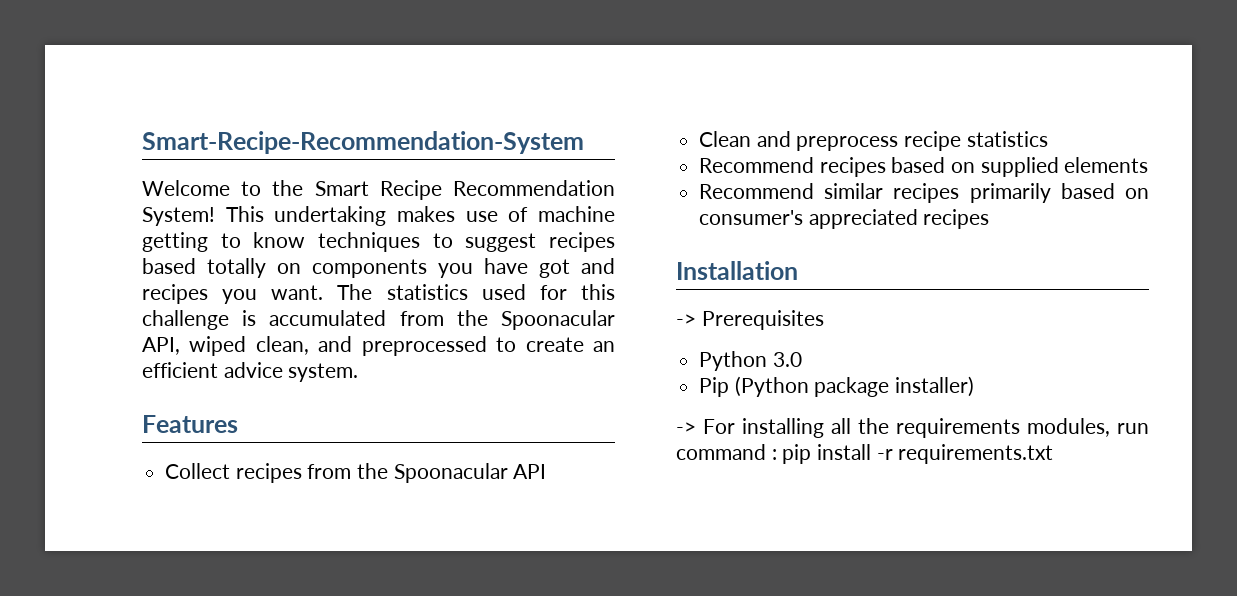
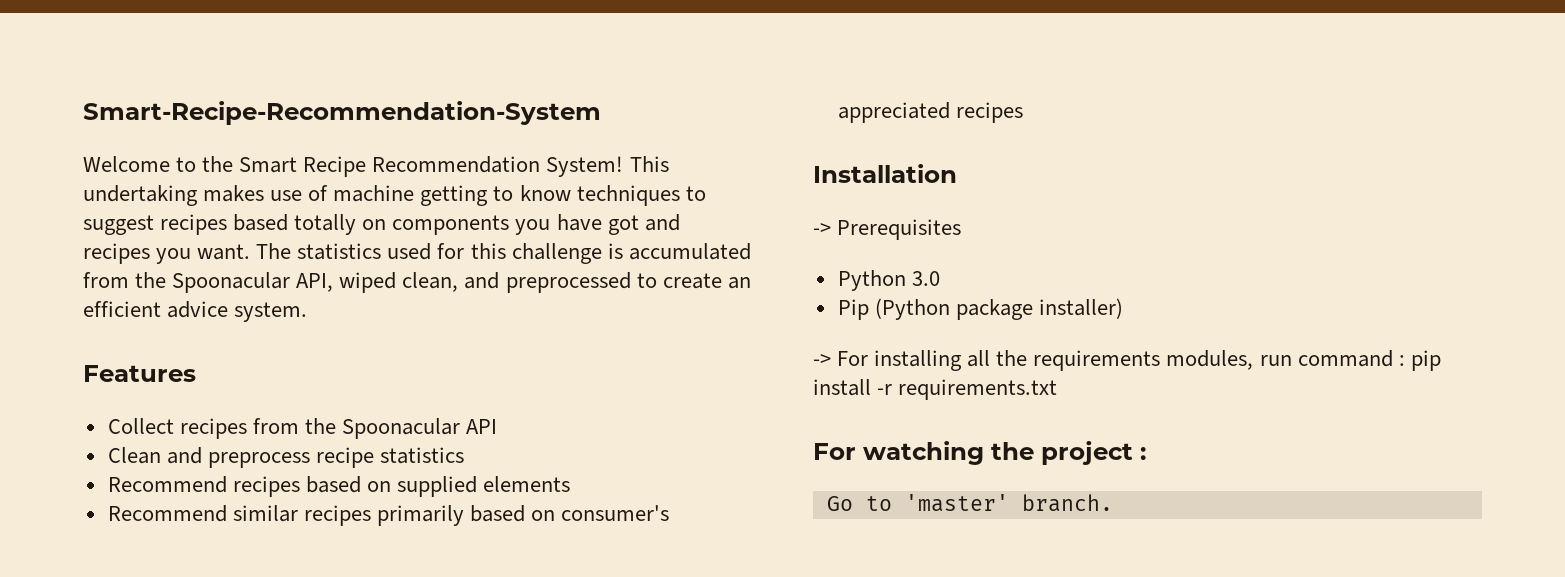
(1054, 454) none -> [813,441,1146,465] [826,494,1113,512] // For watching the project : // Go to 'master' branch.

